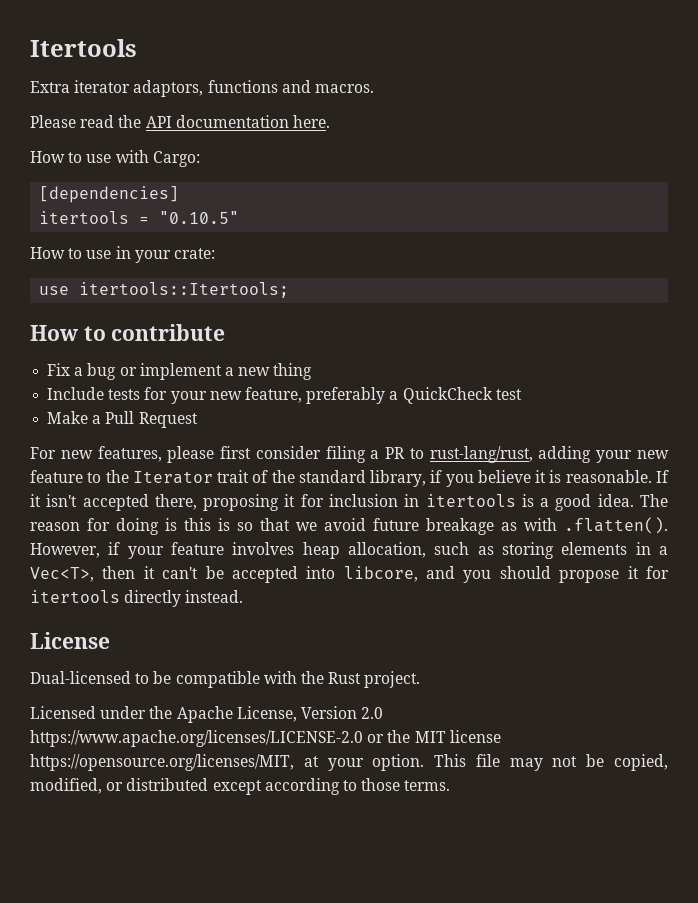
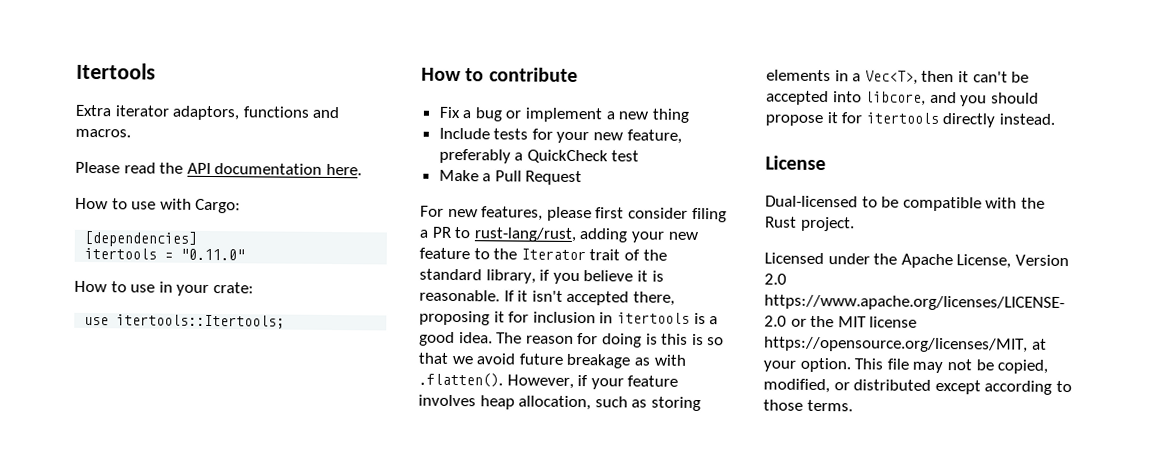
[159,211,240,224] "0.10.5" -> [180,248,246,261] "0.11.0"

